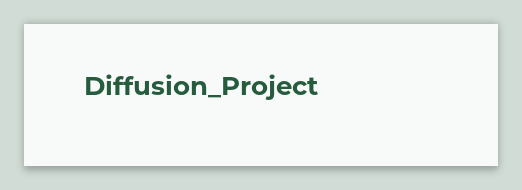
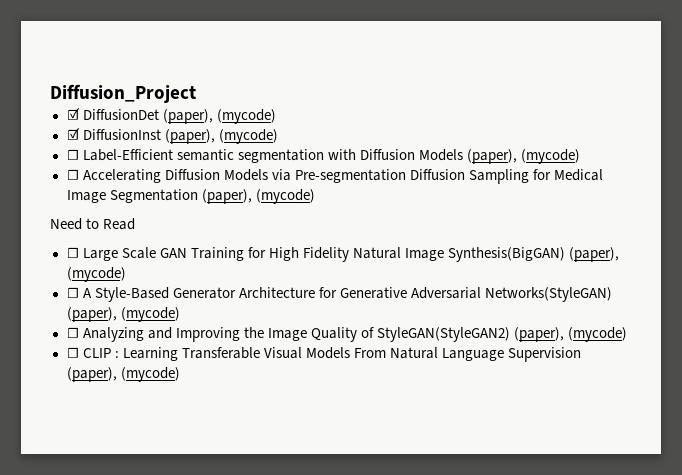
(318, 87) none -> [66,108,276,124] [66,128,278,144] [66,149,580,164] [66,169,603,184] [66,189,315,204] [50,218,136,230] [66,247,620,262] [66,267,126,282] [66,287,612,302] [66,307,180,322] [66,327,627,342] [66,347,581,362] [66,367,180,382] // ☑ DiffusionDet (paper), (mycode) // ☑ DiffusionInst (paper), (mycode) // ☐ Label-Efficient semantic segmentation with Diffusion Models (paper), (mycode) // ☐ Accelerating Diffusion Models via Pre-segmentation Diffusion Sampling for Medical Image Segmentation (paper), (mycode) // Need to Read // ☐ Large Scale GAN Training for High Fidelity Natural Image Synthesis(BigGAN) (paper), (mycode) // ☐ A Style-Based Generator Architecture for Generative Adversarial Networks(StyleGAN) (paper), (mycode) // ☐ Analyzing and Improving the Image Quality of StyleGAN(StyleGAN2) (paper), (mycode) // ☐ CLIP : Learning Transferable Visual Models From Natural Language Supervision (paper), (mycode)

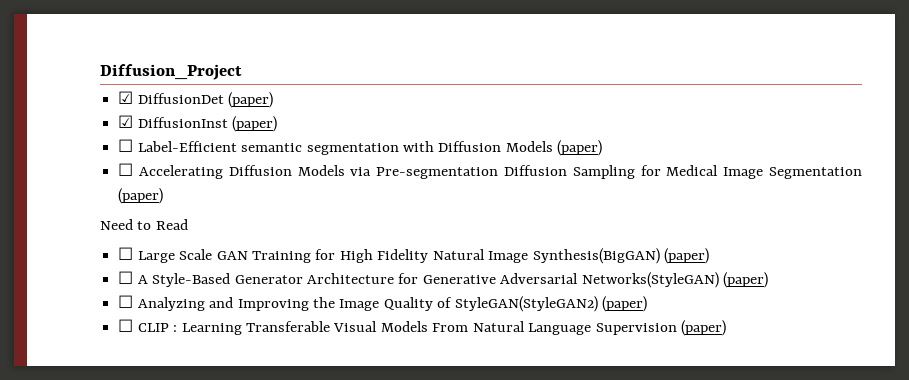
[162,109,276,124] (paper), (mycode) -> [228,92,274,108] (paper)
[164,129,278,144] (paper), (mycode) -> [232,116,278,132] (paper)
[466,149,580,164] (paper), (mycode) -> [557,140,603,156] (paper)
[201,189,315,204] (paper), (mycode) -> [118,188,164,204] (paper)
[569,247,620,262] [66,267,126,282] (paper), (mycode) -> [664,248,710,264] (paper)
[66,307,180,322] (paper), (mycode) -> [723,272,769,288] (paper)
[513,327,627,342] (paper), (mycode) -> [602,296,648,312] (paper)
[66,367,180,382] (paper), (mycode) -> [681,320,727,336] (paper)

